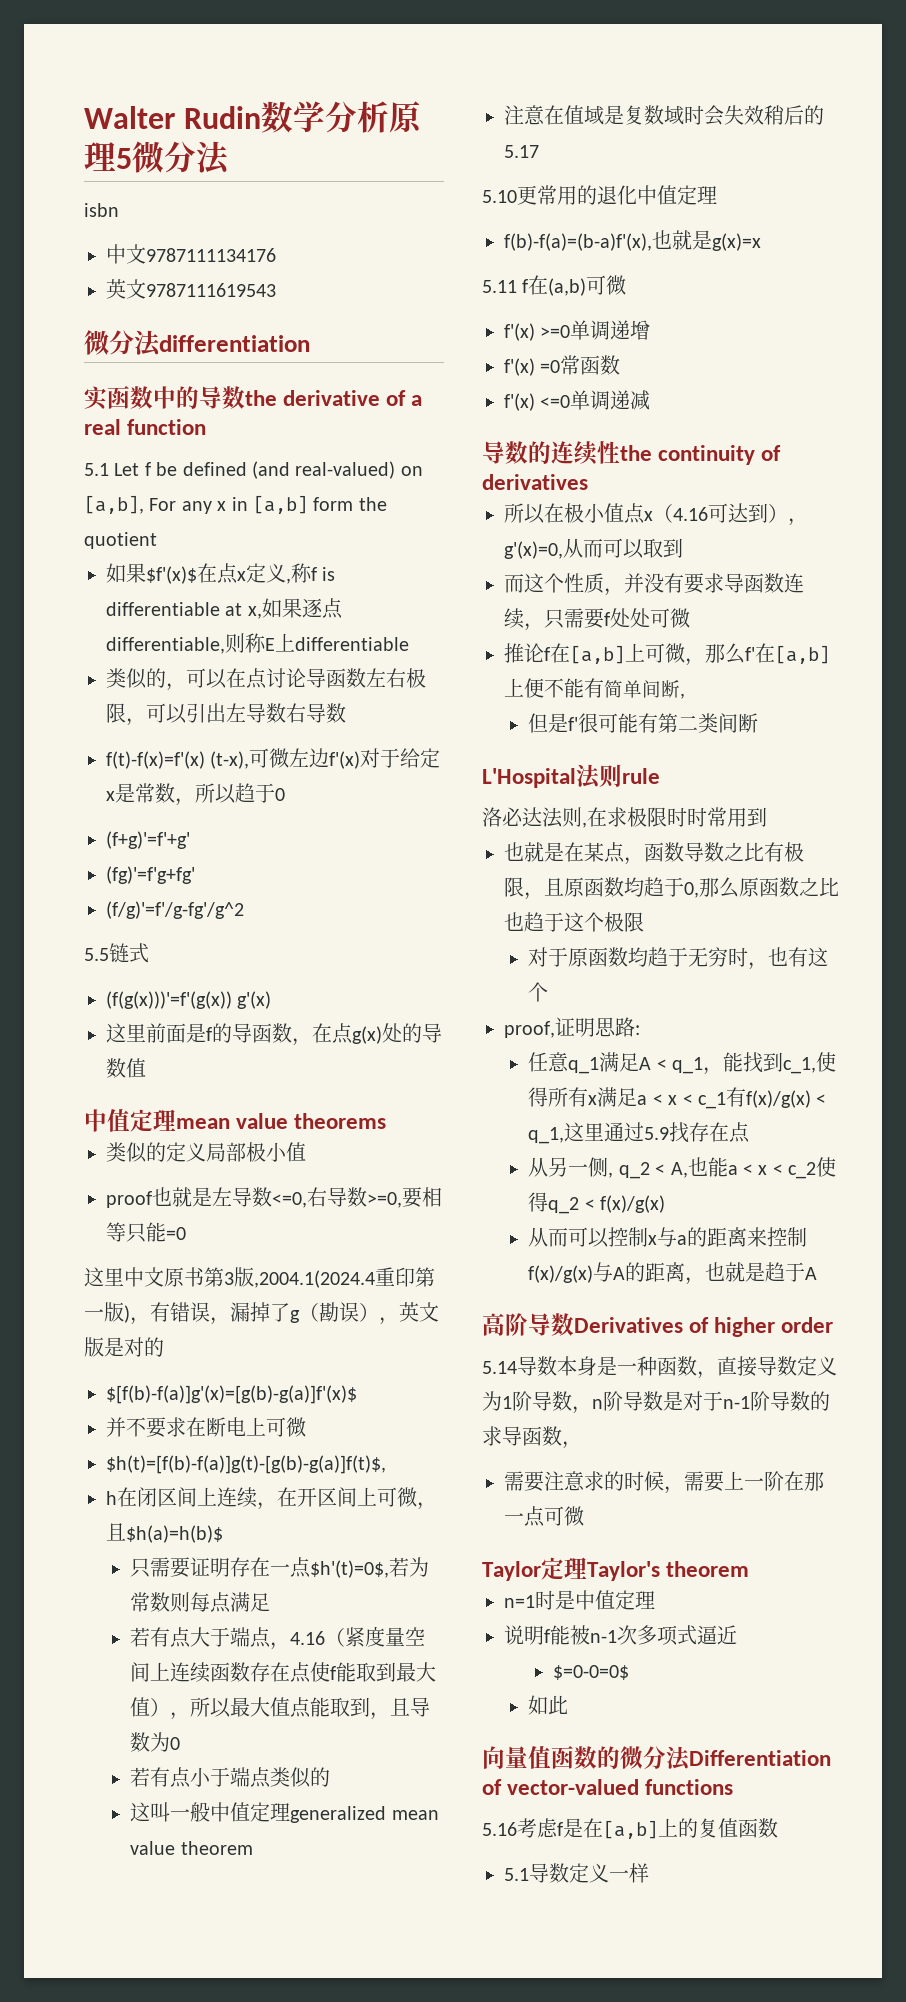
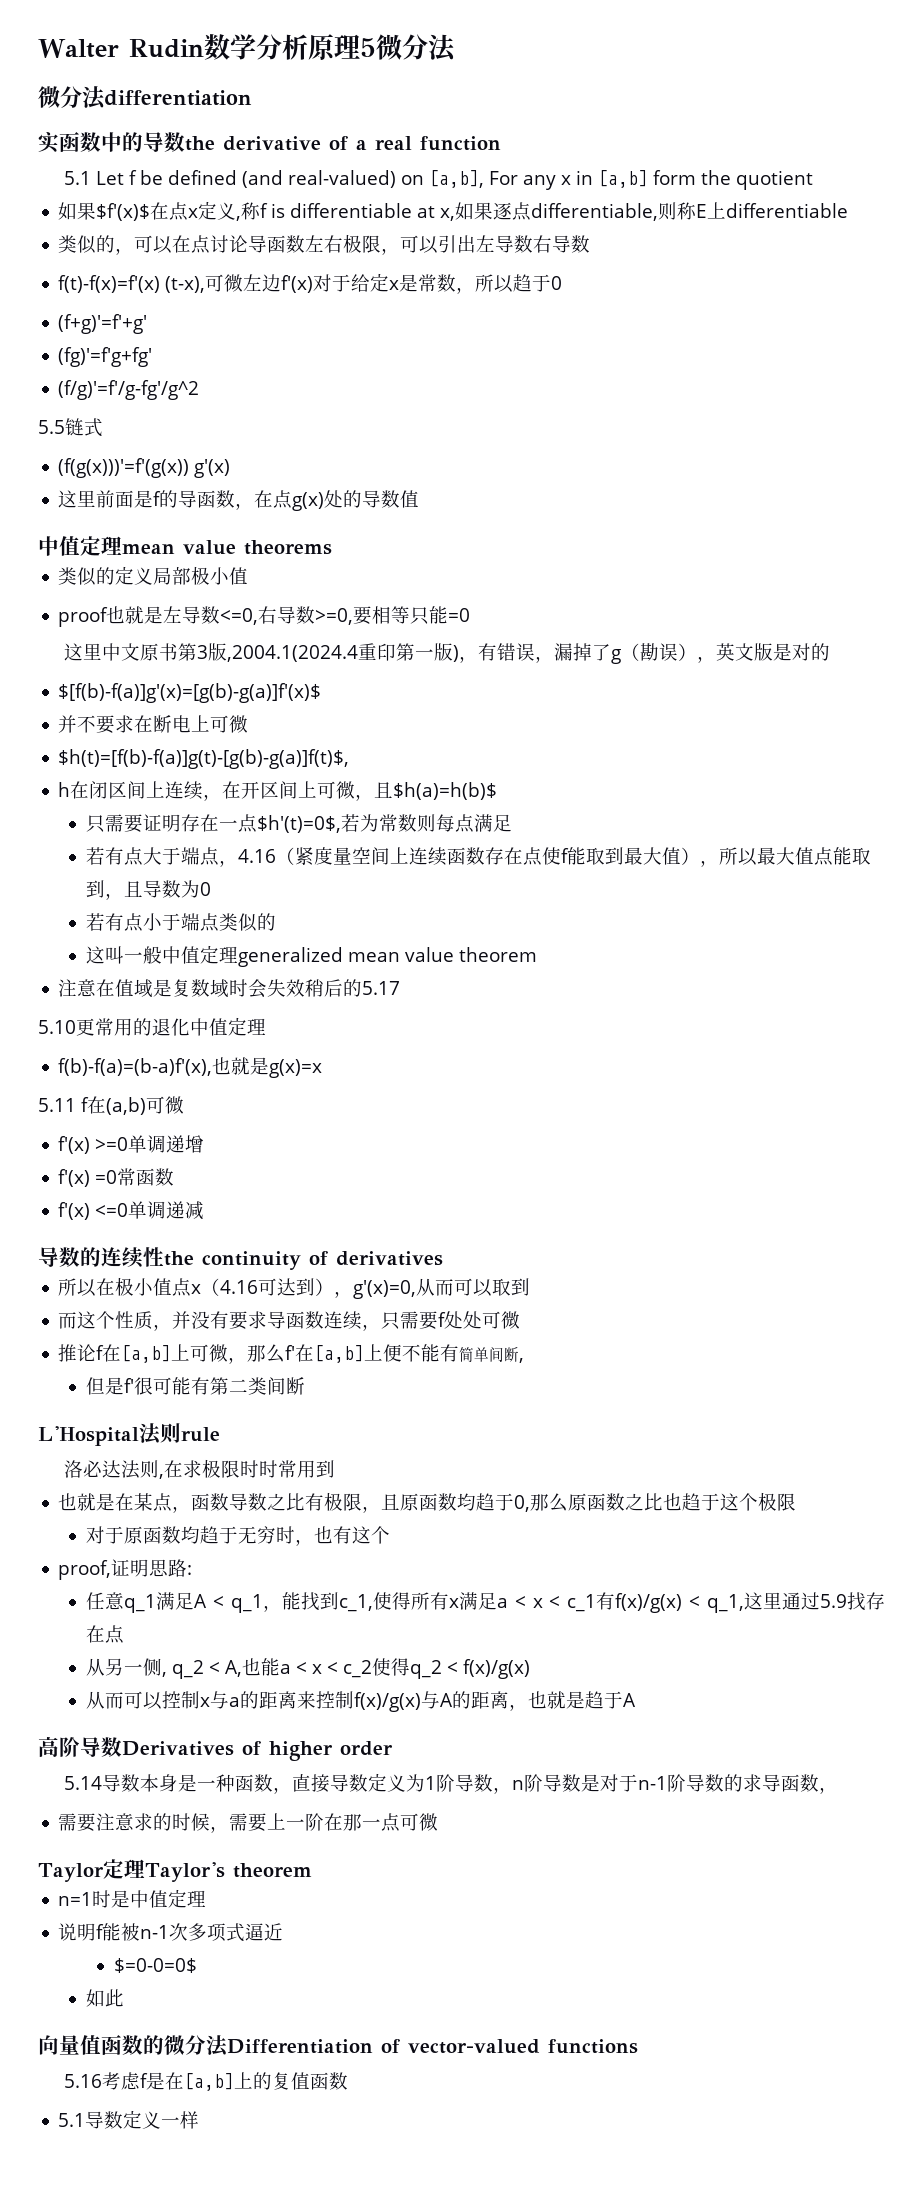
[84,203,119,217] [106,244,276,264] [106,279,276,299] // isbn // 中文9787111134176 // 英文9787111619543 -> (456, 48) none

